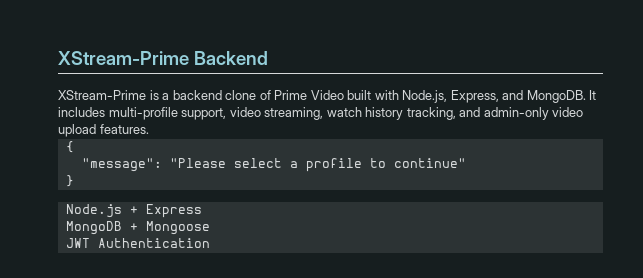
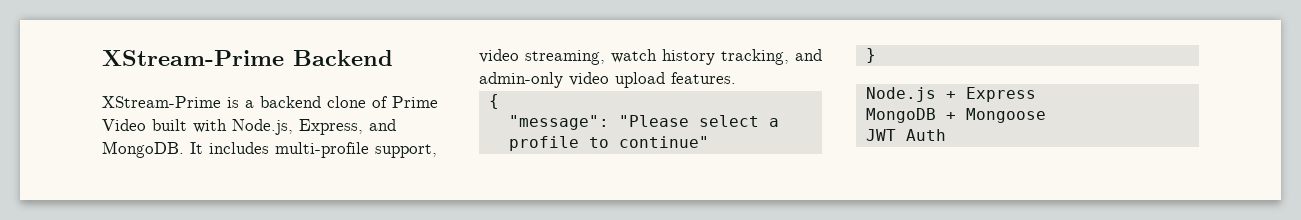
[97,238,210,248] Authentication -> [905,129,946,141] Auth

